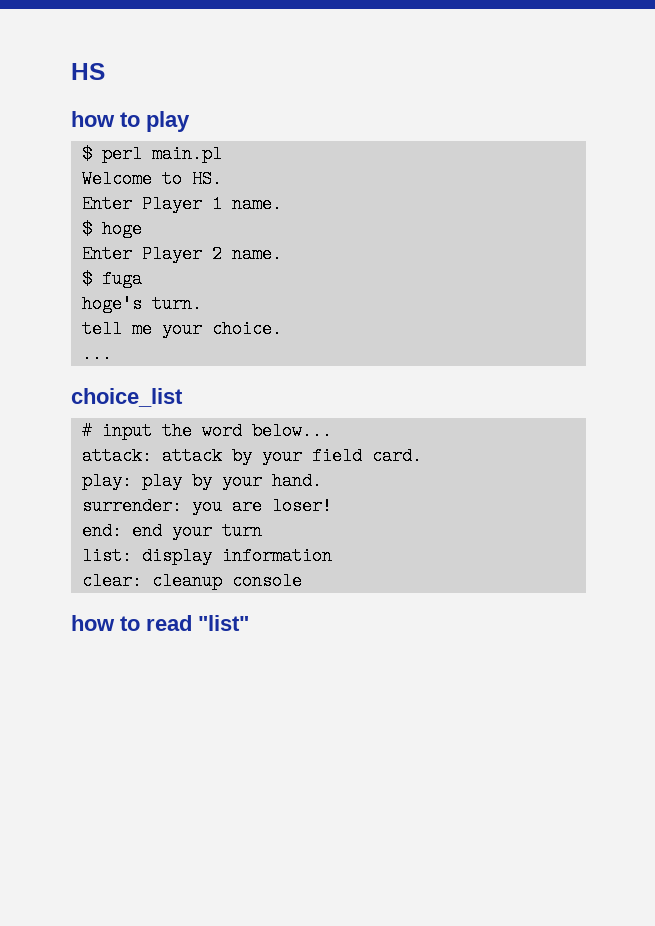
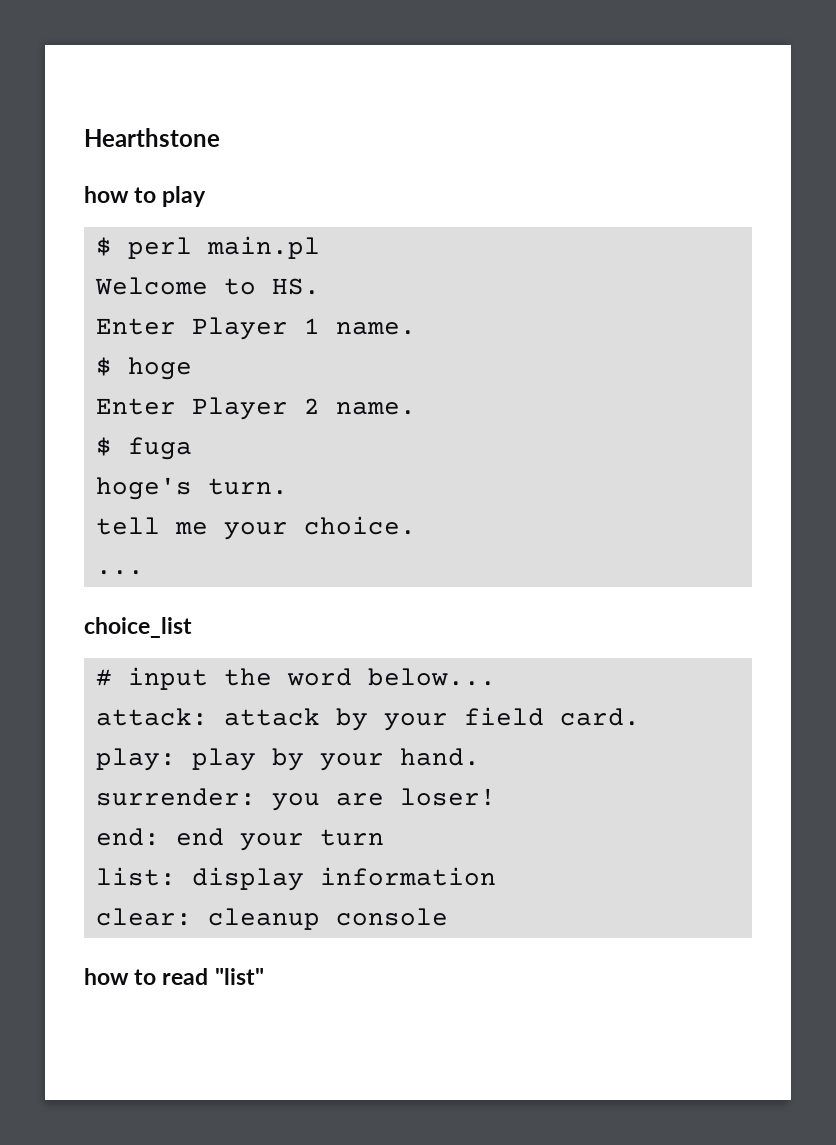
[71,63,105,80] HS -> [84,128,220,147] Hearthstone

